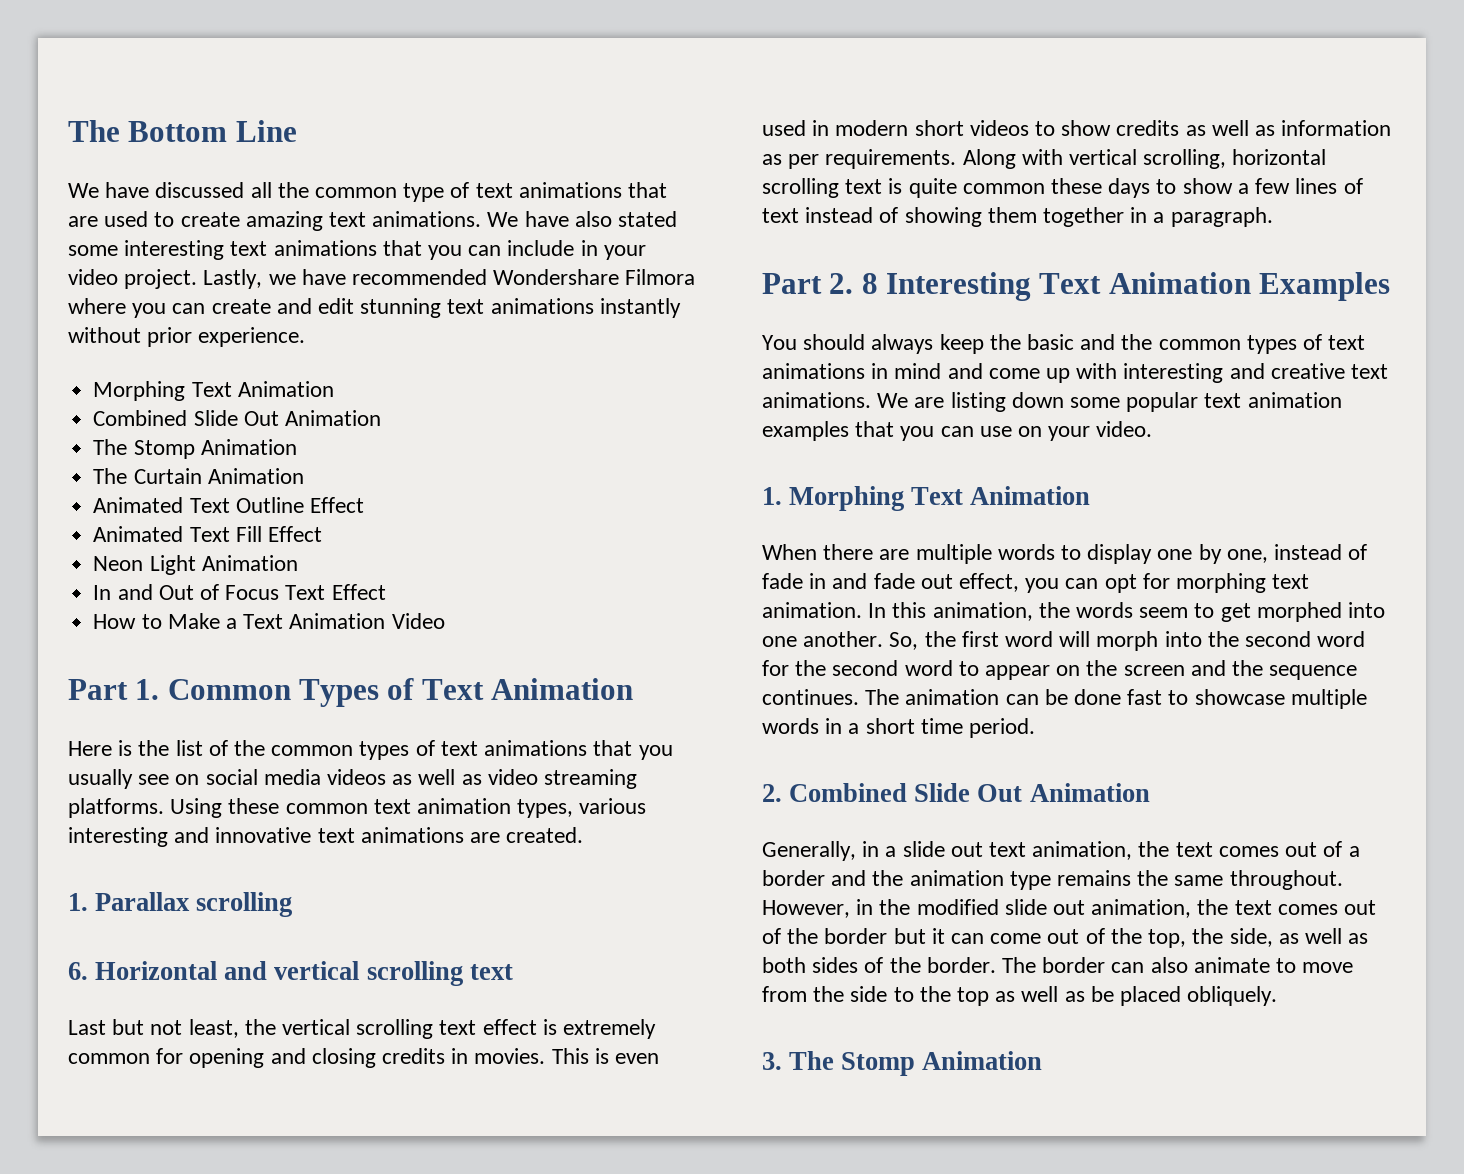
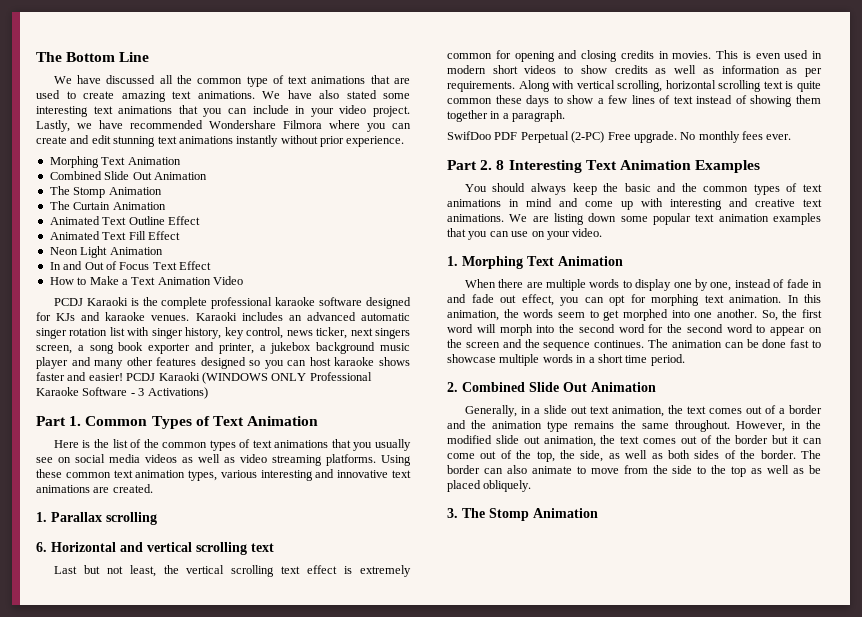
(445, 621) none -> [53,297,411,309] [36,312,410,321] [36,327,410,339] [36,342,411,354] [36,357,410,369] [36,372,372,384] [36,387,208,399] // PCDJ Karaoki is the complete professional karaoke software designed for KJs and karaoke venues. Karaoki includes an advanced automatic singer rotation list with singer history, key control, news ticker, next singers screen, a song book exporter and printer, a jukebox background music player and many other features designed so you can host karaoke shows faster and easier! PCDJ Karaoki (WINDOWS ONLY Professional Karaoke Software - 3 Activations)
(1273, 217) none -> [447,131,792,143] // SwifDoo PDF Perpetual (2-PC) Free upgrade. No monthly fees ever.

